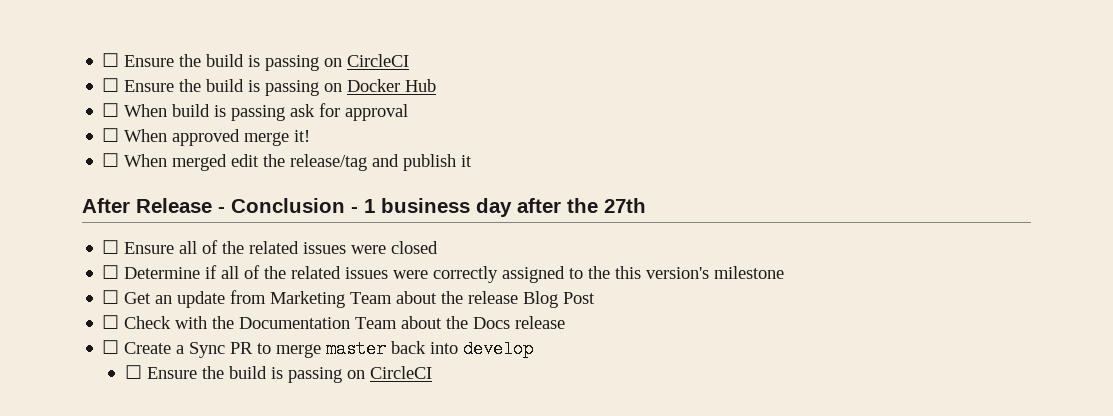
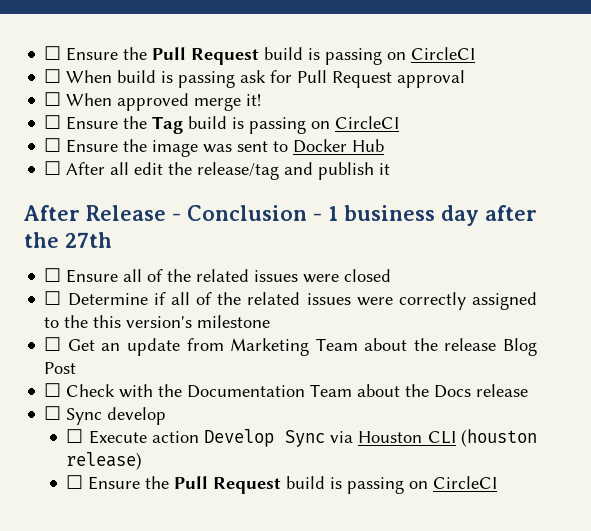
[102,53,202,67] ☐ Ensure the -> [44,46,476,65] [44,69,466,88] [44,92,262,111] [44,115,184,134] ☐ Ensure the Pull Request build is passing on CircleCI // ☐ When build is passing ask for Pull Request approval // ☐ When approved merge it! // ☐ Ensure the Tag
[206,79,343,96] build is passing on -> [152,140,289,157] image was sent to
[124,103,409,121] [102,128,311,146] [102,153,228,171] When build is passing ask for approval // ☐ When approved merge it! // ☐ When merged -> [66,162,130,175] After all
[124,340,534,358] [124,365,224,379] Create a Sync PR to merge master back into develop // ☐ Ensure the -> [66,407,167,425] [66,429,538,447] [66,452,143,470] [66,475,282,494] Sync develop // ☐ Execute action Develop Sync via Houston CLI (houston release) // ☐ Ensure the Pull Request

